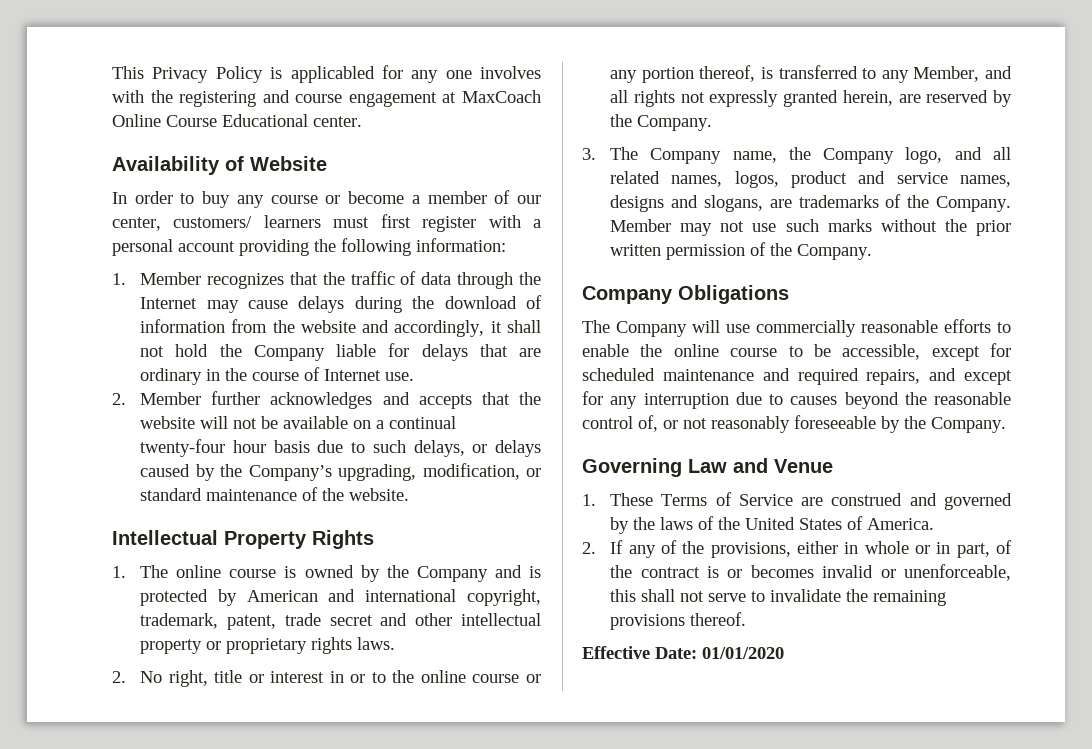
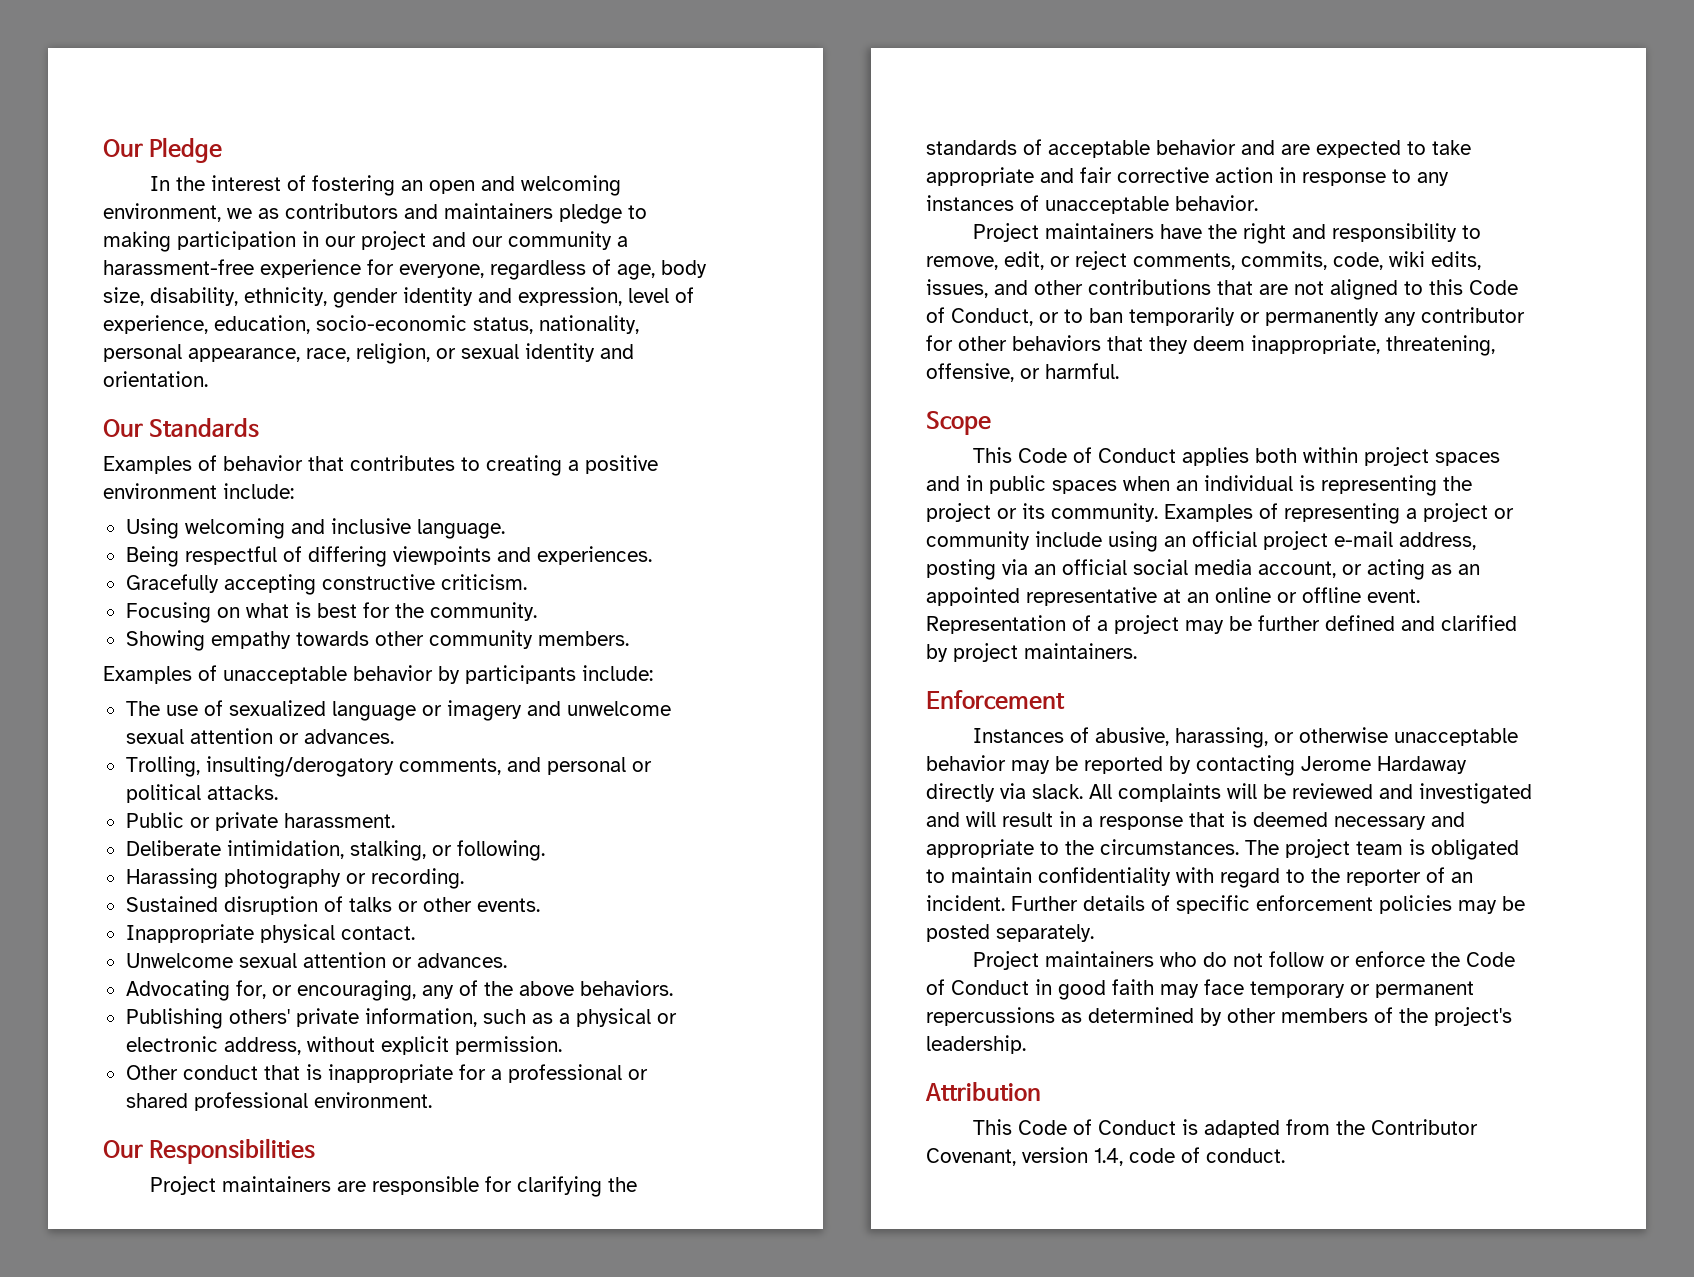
[112,65,541,83] [112,90,541,107] [112,114,362,127] [112,156,327,175] [112,190,541,208] [112,214,541,232] [112,238,506,256] [112,271,541,289] [140,295,542,313] [140,319,541,337] [140,343,541,361] [140,367,415,385] [112,391,541,409] [140,416,457,429] [140,439,541,457] [140,463,541,481] [140,487,410,501] [112,530,374,549] [112,565,541,582] [140,589,541,606] [140,613,541,630] [140,637,396,654] [112,670,541,687] [610,65,1012,83] [610,90,1012,107] [610,114,713,131] [582,147,1011,164] [610,171,1011,188] [610,194,1011,212] [610,219,1011,236] [610,242,873,260] [582,285,789,304] [582,319,1011,337] [582,343,1011,361] [582,368,1012,385] [582,391,1011,409] [582,415,1006,433] [582,458,833,477] [582,492,1012,510] [610,516,935,534] [582,540,1012,558] [610,564,1011,581] [610,589,947,606] [610,612,747,630] [582,646,784,659] This Privacy Policy is applicabled for any one involves with the registering and course engagement at MaxCoach Online Course Educational center. // Availability of Website // In order to buy any course or become a member of our center, customers/ learners must first register with a personal account providing the following information: // 1. Member recognizes that the traffic of data through the Internet may cause delays during the download of information from the website and accordingly, it shall not hold the Company liable for delays that are ordinary in the course of Internet use. // 2. Member further acknowledges and accepts that the website will not be available on a continual twenty-four hour basis due to such delays, or delays caused by the Company’s upgrading, modification, or standard maintenance of the website. // Intellectual Property Rights // 1. The online course is owned by the Company and is protected by American and international copyright, trademark, patent, trade secret and other intellectual property or proprietary rights laws. // 2. No right, title or interest in or to the online course or any portion thereof, is transferred to any Member, and all rights not expressly granted herein, are reserved by the Company. // 3. The Company name, the Company logo, and all related names, logos, product and service names, designs and slogans, are trademarks of the Company. Member may not use such marks without the prior written permission of the Company. // Company Obligations // The Company will use commercially reasonable efforts to enable the online course to be accessible, except for scheduled maintenance and required repairs, and except for any interruption due to causes beyond the reasonable control of, or not reasonably foreseeable by the Company. // Governing Law and Venue // 1. These Terms of Service are construed and governed by the laws of the United States of America. // 2. If any of the provisions, either in whole or in part, of the contract is or becomes invalid or unenforceable, this shall not serve to invalidate the remaining provisions thereof. // Effective Date: 01/01/2020 -> [103,137,223,163] [149,175,621,196] [103,203,647,224] [103,231,628,252] [103,259,707,280] [103,287,694,308] [103,315,639,334] [103,343,634,364] [103,371,208,387] [103,418,260,438] [103,455,658,476] [103,483,294,499] [125,518,505,539] [125,546,652,567] [125,574,527,595] [125,602,537,623] [125,630,629,651] [103,665,653,684] [125,700,671,721] [125,728,394,744] [125,756,652,777] [125,784,278,803] [125,812,395,831] [125,840,545,861] [125,868,464,889] [125,896,540,915] [125,924,415,943] [125,952,507,968] [125,980,673,1001] [125,1008,677,1029] [125,1036,562,1055] [125,1064,648,1083] [125,1092,432,1111] [103,1138,316,1164] [149,1176,637,1197] [926,139,1471,158] [926,167,1449,186] [926,195,1258,214] [972,223,1481,244] [926,251,1481,270] [926,279,1518,300] [926,307,1525,326] [926,335,1495,356] [926,363,1119,382] [926,411,991,435] [972,447,1500,466] [926,475,1472,496] [926,503,1514,524] [926,531,1476,552] [926,559,1480,580] [926,587,1420,606] [926,615,1517,634] [926,643,1137,662] [926,690,1065,710] [972,727,1518,748] [926,755,1467,776] [926,783,1532,804] [926,811,1465,830] [926,839,1519,860] [926,867,1473,888] [926,895,1525,914] [926,924,1094,942] [972,951,1515,970] [926,979,1474,1000] [926,1007,1512,1026] [926,1035,1026,1054] [925,1082,1041,1101] [972,1119,1478,1138] [926,1147,1285,1166] Our Pledge // In the interest of fostering an open and welcoming environment, we as contributors and maintainers pledge to making participation in our project and our community a harassment-free experience for everyone, regardless of age, body size, disability, ethnicity, gender identity and expression, level of experience, education, socio-economic status, nationality, personal appearance, race, religion, or sexual identity and orientation. // Our Standards // Examples of behavior that contributes to creating a positive environment include: // Using welcoming and inclusive language. // Being respectful of differing viewpoints and experiences. // Gracefully accepting constructive criticism. // Focusing on what is best for the community. // Showing empathy towards other community members. // Examples of unacceptable behavior by participants include: // The use of sexualized language or imagery and unwelcome sexual attention or advances. // Trolling, insulting/derogatory comments, and personal or political attacks. // Public or private harassment. // Deliberate intimidation, stalking, or following. // Harassing photography or recording. // Sustained disruption of talks or other events. // Inappropriate physical contact. // Unwelcome sexual attention or advances. // Advocating for, or encouraging, any of the above behaviors. // Publishing others' private information, such as a physical or electronic address, without explicit permission. // Other conduct that is inappropriate for a professional or shared professional environment. // Our Responsibilities // Project maintainers are responsible for clarifying the standards of acceptable behavior and are expected to take appropriate and fair corrective action in response to any instances of unacceptable behavior. // Project maintainers have the right and responsibility to remove, edit, or reject comments, commits, code, wiki edits, issues, and other contributions that are not aligned to this Code of Conduct, or to ban temporarily or permanently any contributor for other behaviors that they deem inappropriate, threatening, offensive, or harmful. // Scope // This Code of Conduct applies both within project spaces and in public spaces when an individual is representing the project or its community. Examples of representing a project or community include using an official project e-mail address, posting via an official social media account, or acting as an appointed representative at an online or offline event. Representation of a project may be further defined and clarified by project maintainers. // Enforcement // Instances of abusive, harassing, or otherwise unacceptable behavior may be reported by contacting Jerome Hardaway directly via slack. All complaints will be reviewed and investigated and will result in a response that is deemed necessary and appropriate to the circumstances. The project team is obligated to maintain confidentiality with regard to the reporter of an incident. Further details of specific enforcement policies may be posted separately. // Project maintainers who do not follow or enforce the Code of Conduct in good faith may face temporary or permanent repercussions as determined by other members of the project's leadership. // Attribution // This Code of Conduct is adapted from the Contributor Covenant, version 1.4, code of conduct.

